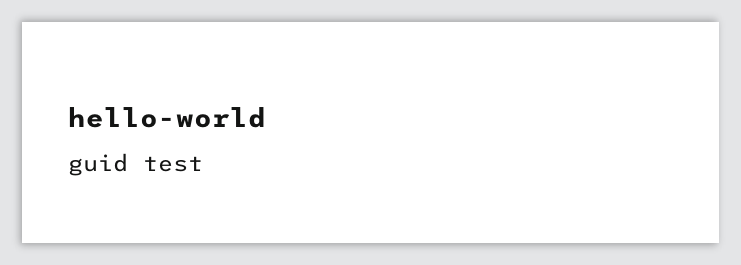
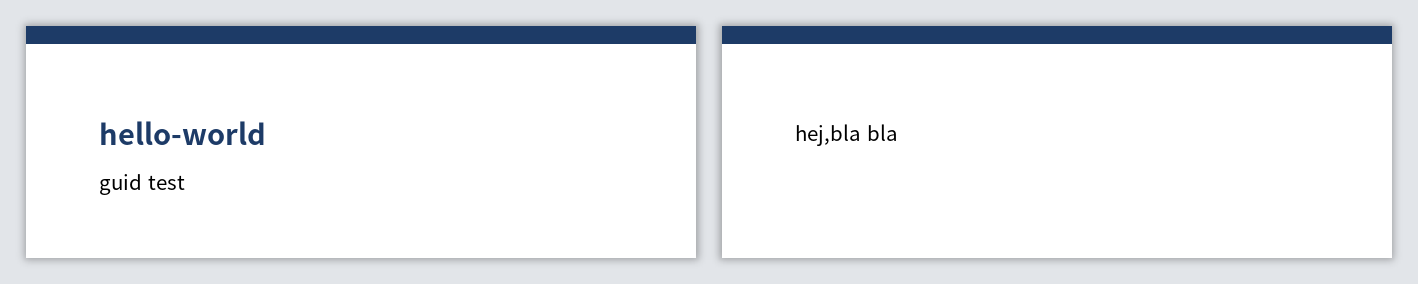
(203, 164) none -> [795,124,898,146] // hej,bla bla

